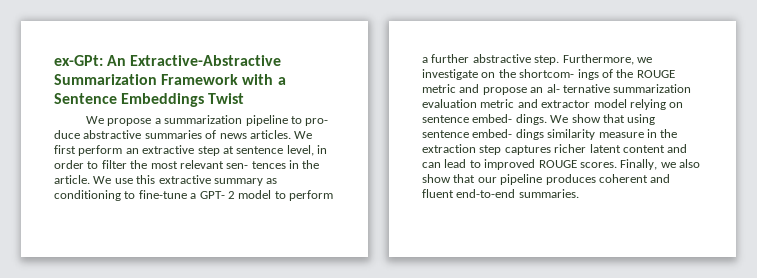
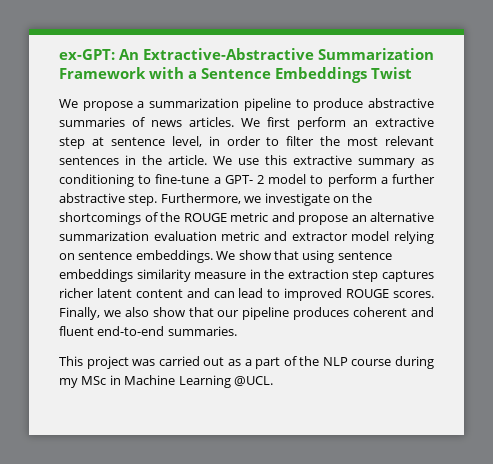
[54,55,103,66] ex-GPt: -> [59,49,115,60] ex-GPT:
[305,118,329,126] [54,130,80,139] pro- duce -> [313,98,364,111] produce
[226,161,286,169] sen- tences -> [59,156,119,165] sentences
[519,69,599,80] shortcom- ings -> [59,212,141,225] shortcomings
[546,84,610,93] al- ternative -> [370,212,434,222] alternative
[472,114,547,125] embed- dings. -> [135,250,213,263] embeddings.
[472,129,544,140] embed- dings -> [59,269,133,282] embeddings
(579, 193) none -> [59,356,434,369] [59,375,273,388] // This project was carried out as a part of the NLP course during my MSc in Machine Learning @UCL.

